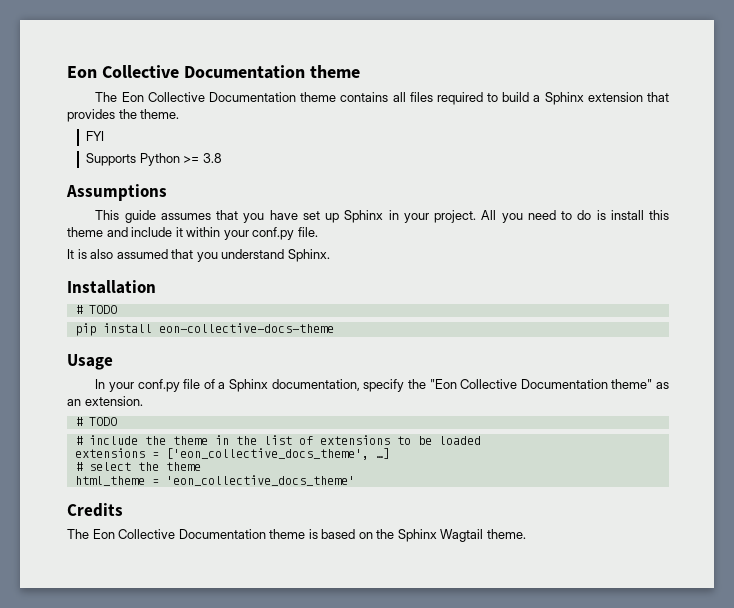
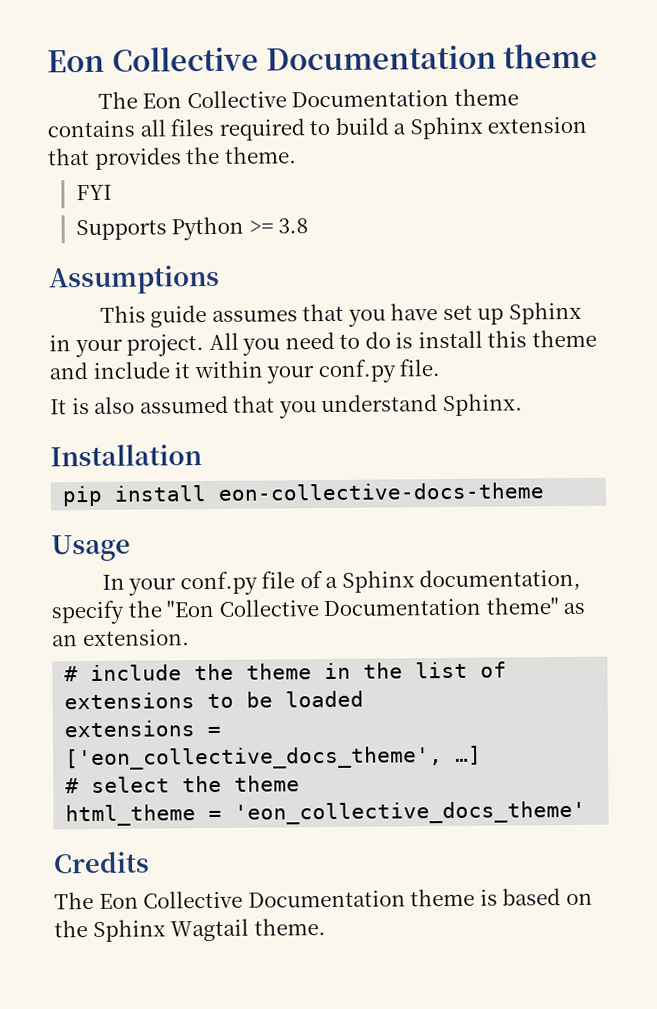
[74,305,117,314] // # TODO -> (202, 455) none
[74,417,117,426] // # TODO -> (190, 638) none

